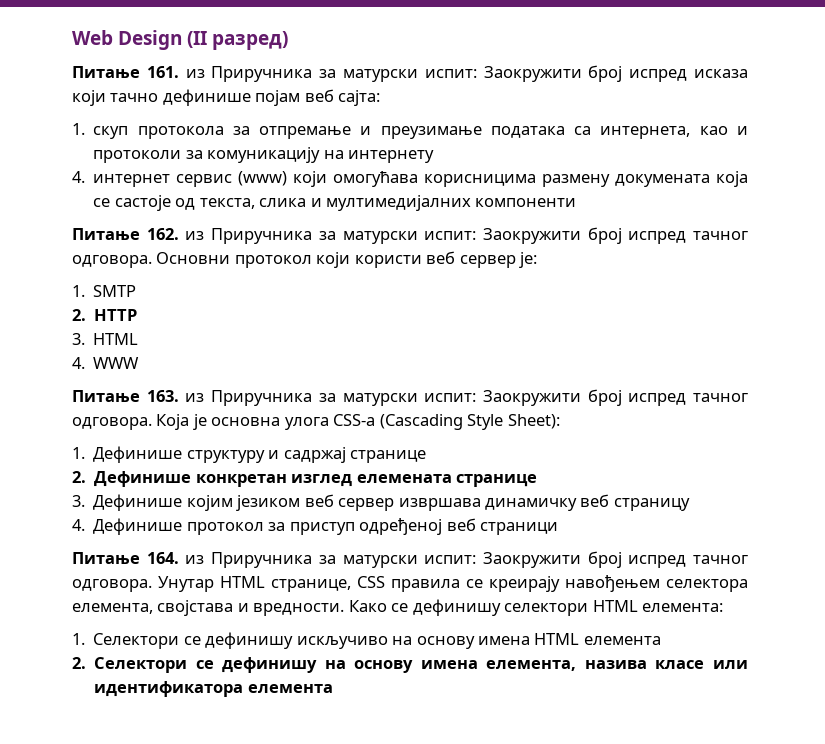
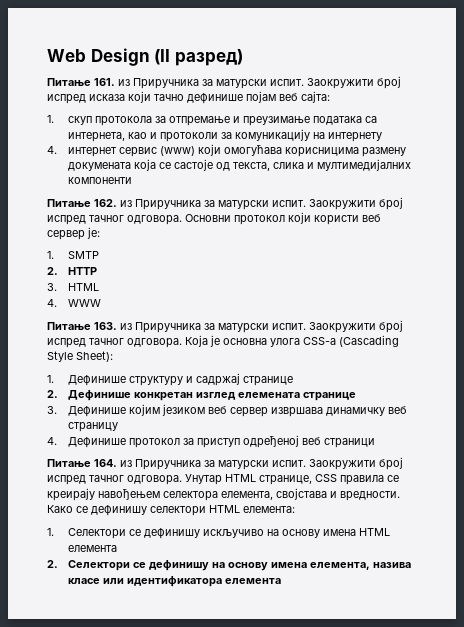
[424,69,477,78] испит: -> [270,79,304,86] испит.
[424,231,477,240] испит: -> [272,200,306,207] испит.
[424,393,477,402] испит: -> [272,323,306,330] испит.
[424,555,477,564] испит: -> [272,460,306,467] испит.

